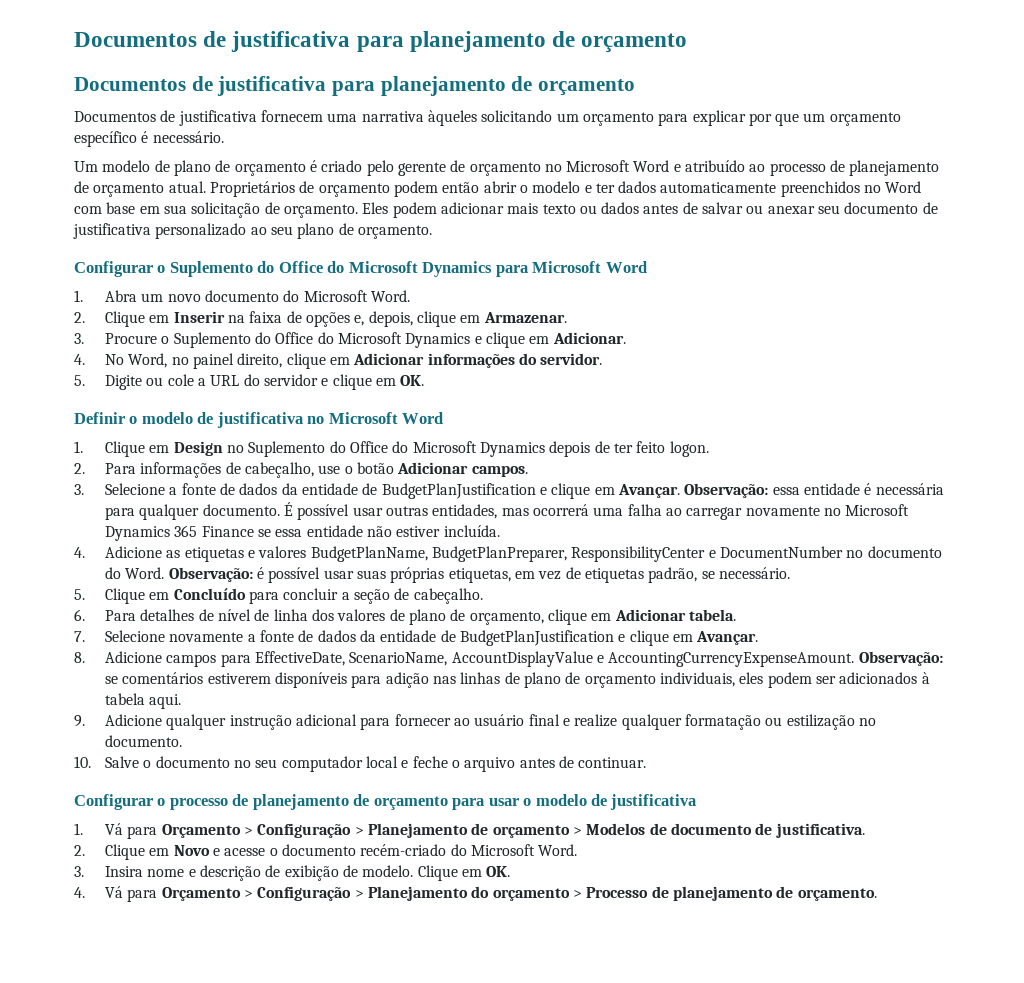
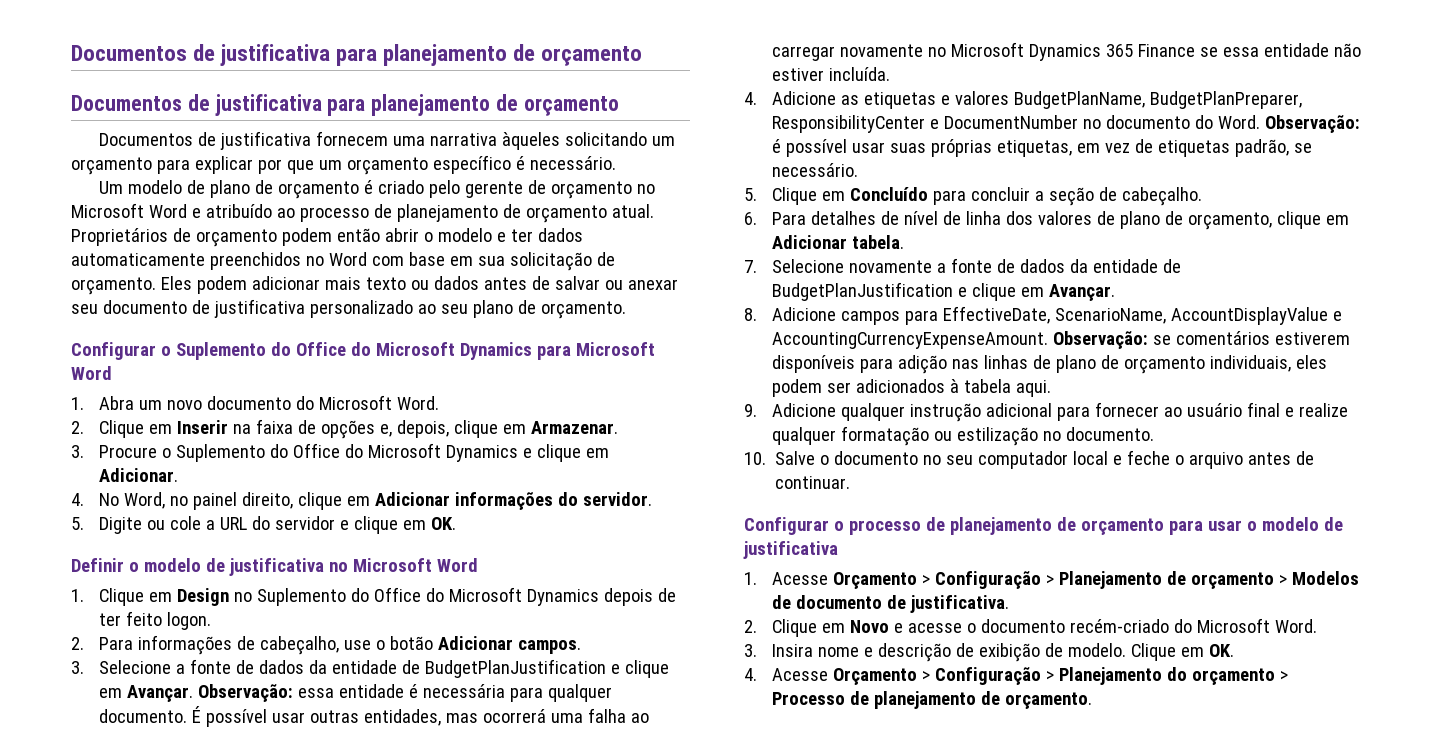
[105,823,158,839] Vá para -> [771,572,828,585] Acesse
[105,886,158,902] Vá para -> [771,668,828,681] Acesse

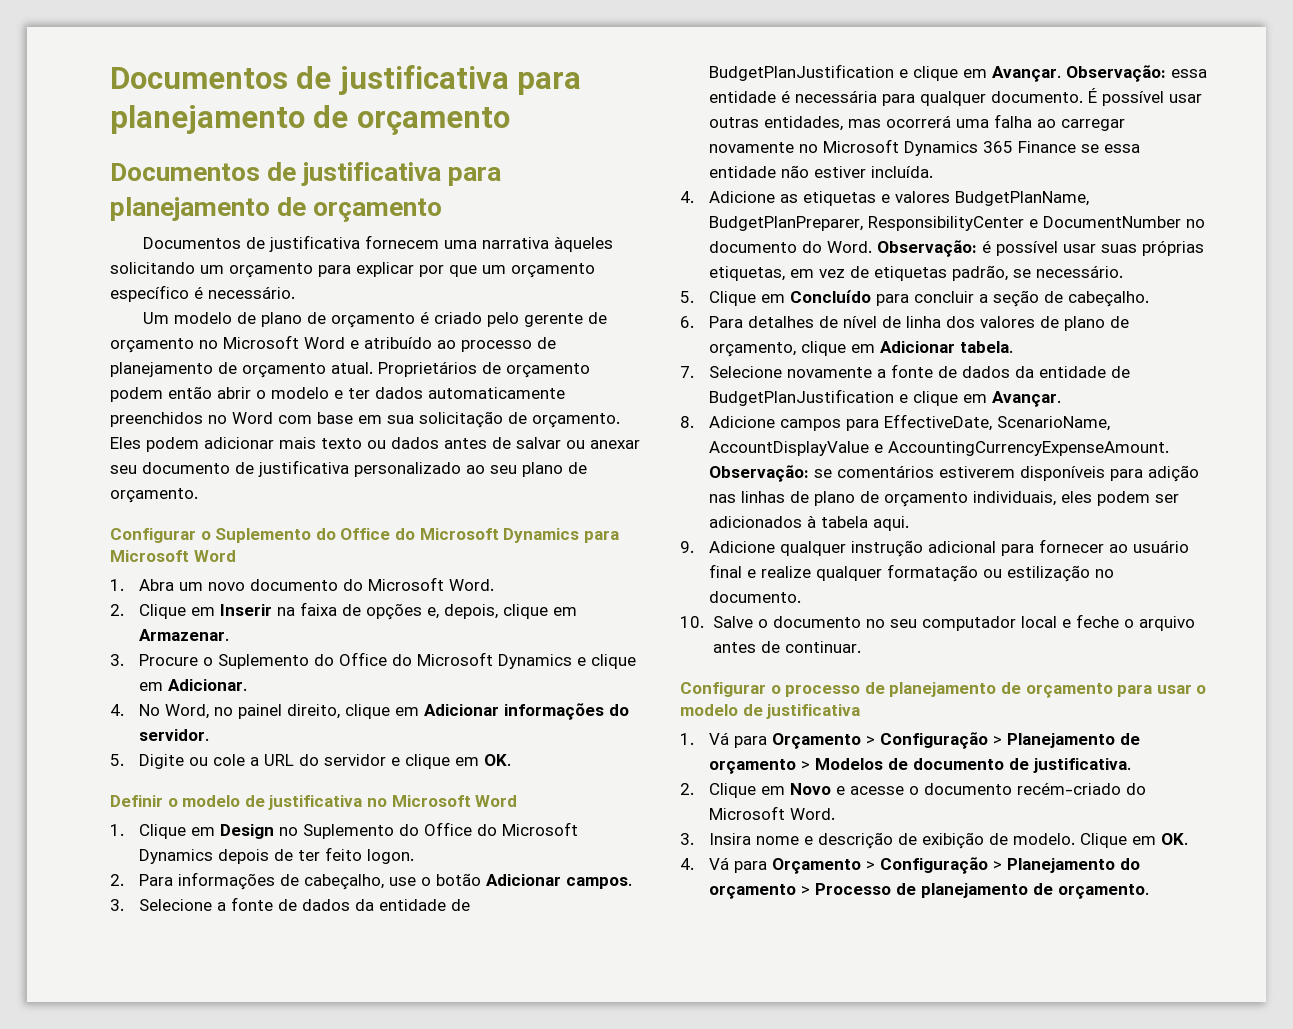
[771,572,828,585] Acesse -> [709,732,768,748] Vá para
[771,668,828,681] Acesse -> [709,857,768,873] Vá para

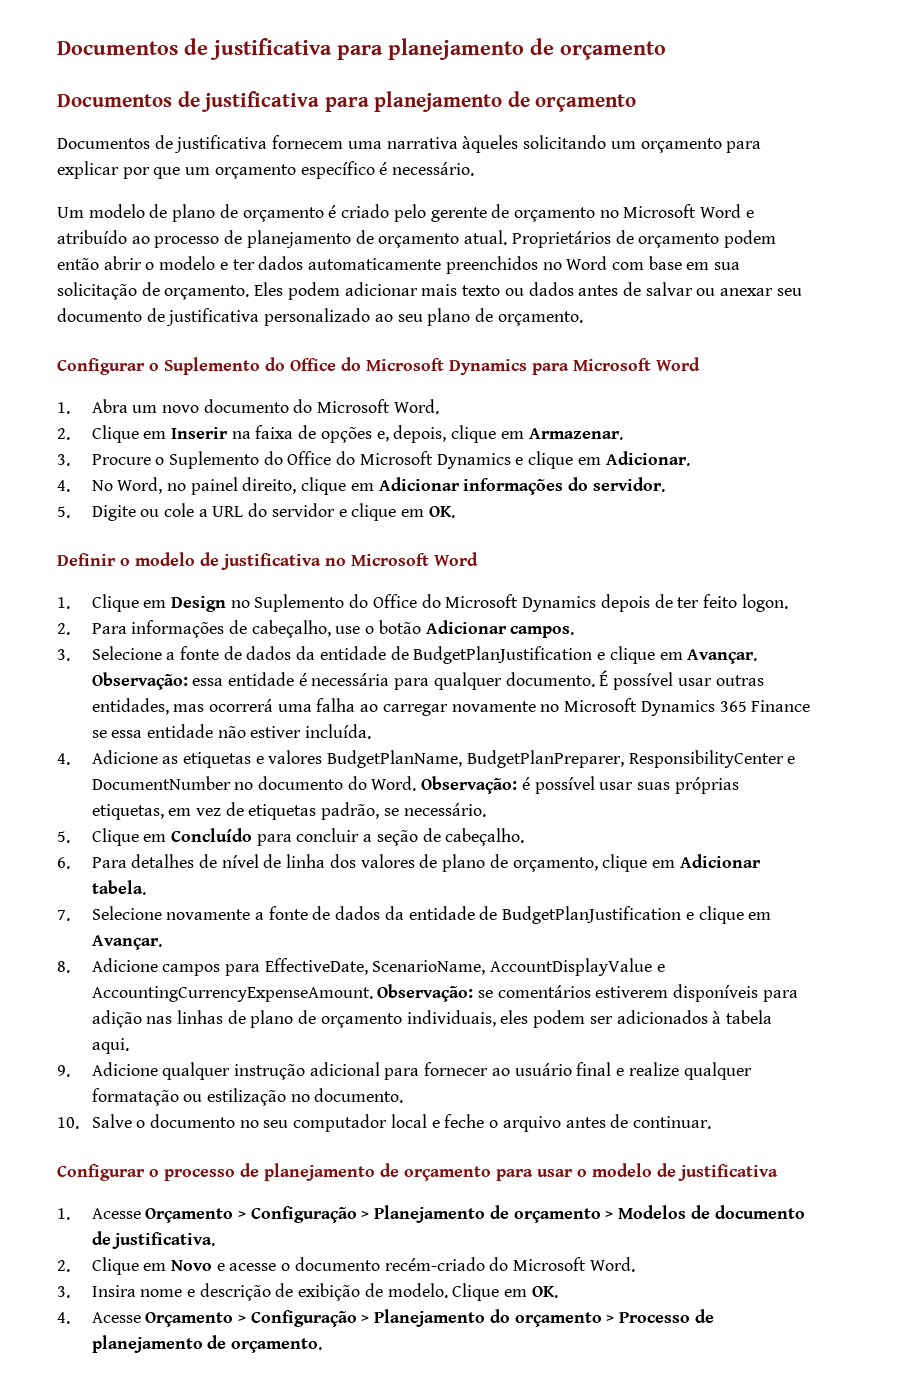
[709,732,768,748] Vá para -> [91,1208,141,1219] Acesse
[709,857,768,873] Vá para -> [91,1312,141,1323] Acesse

